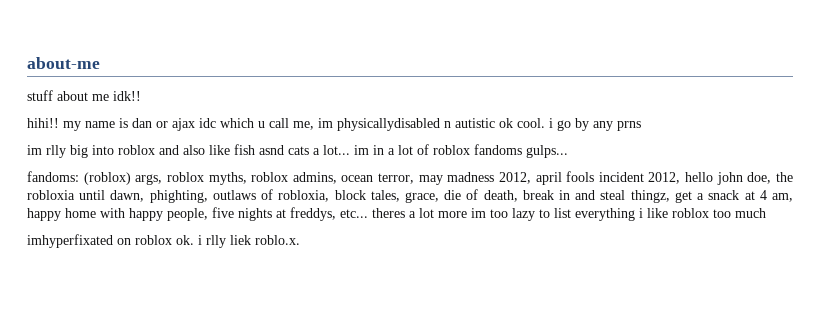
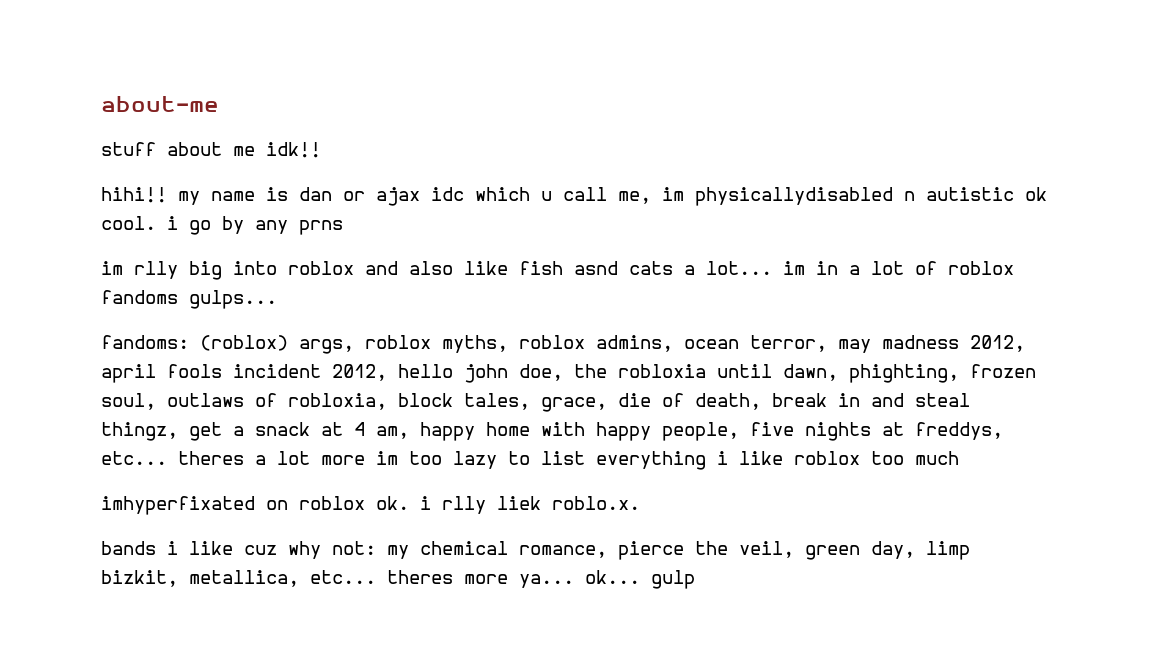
(208, 196) none -> [970,364,1036,378] [101,393,156,410] frozen soul,
(300, 240) none -> [101,541,970,560] [101,570,695,589] // bands i like cuz why not: my chemical romance, pierce the veil, green day, limp bizkit, metallica, etc... theres more ya... ok... gulp

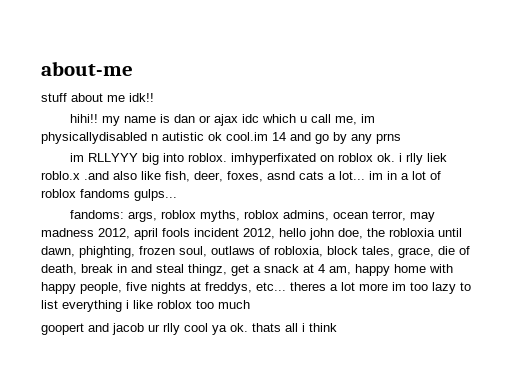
[101,216,178,230] cool. i -> [226,132,311,141] cool.im 14 and
[134,261,178,279] rlly -> [88,153,139,162] RLLYYY
[288,261,563,275] roblox and also like fish -> [188,153,448,165] [41,171,263,182] roblox. imhyperfixated on roblox ok. i rlly liek roblo.x .and also like fish, deer, foxes,
[200,335,288,351] (roblox) -> (125, 214) none
[101,496,640,515] [101,541,970,560] [101,570,695,589] imhyperfixated on roblox ok. i rlly liek roblo.x. // bands i like cuz why not: my chemical romance, pierce the veil, green day, limp bizkit, metallica, etc... theres more ya... ok... gulp -> [41,323,337,335] goopert and jacob ur rlly cool ya ok. thats all i think

